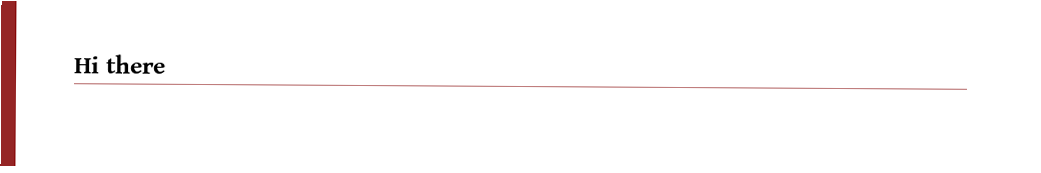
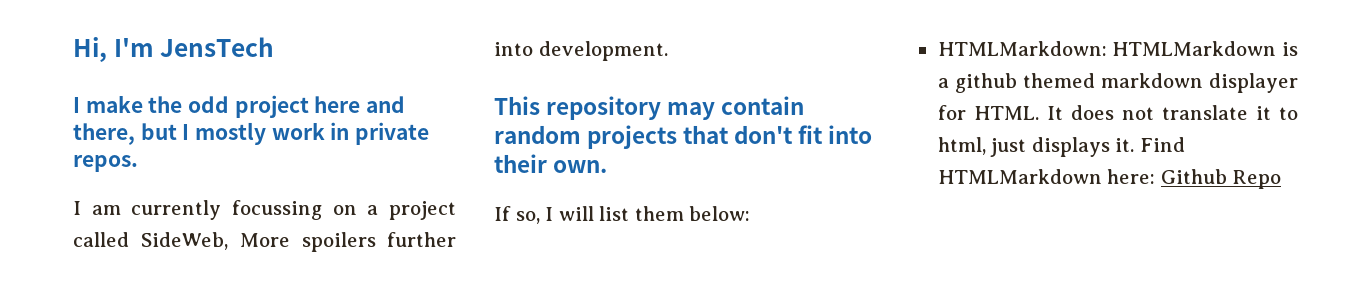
[74,54,166,74] Hi there -> [73,37,275,62] [73,95,406,118] [73,122,430,145] [73,155,138,172] [73,200,457,220] [73,232,456,252] [494,41,668,61] [494,96,805,120] [494,125,873,149] [494,154,608,173] [494,206,751,224] [937,41,1298,56] [937,73,1298,93] [937,105,1298,120] [937,137,1185,157] [937,169,1282,189] Hi, I'm JensTech // I make the odd project here and there, but I mostly work in private repos. // I am currently focussing on a project called SideWeb, More spoilers further into development. // This repository may contain random projects that don't fit into their own. // If so, I will list them below: // HTMLMarkdown: HTMLMarkdown is a github themed markdown displayer for HTML. It does not translate it to html, just displays it. Find HTMLMarkdown here: Github Repo

